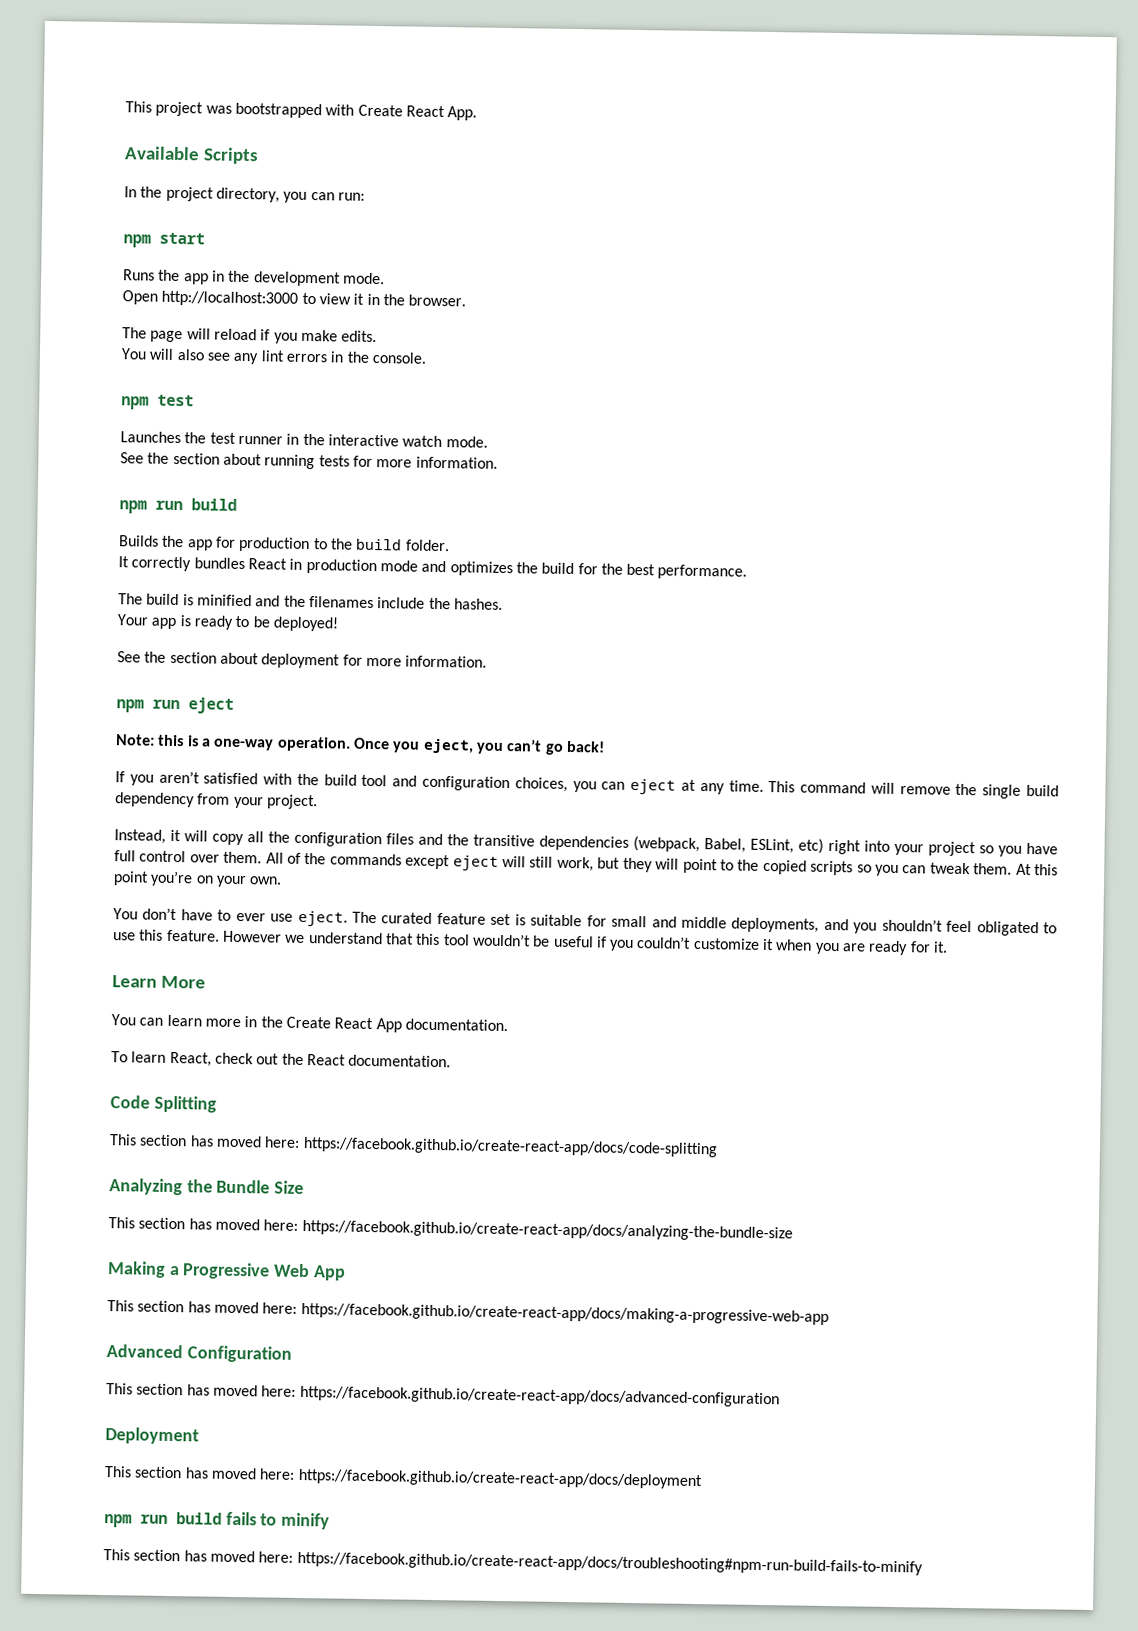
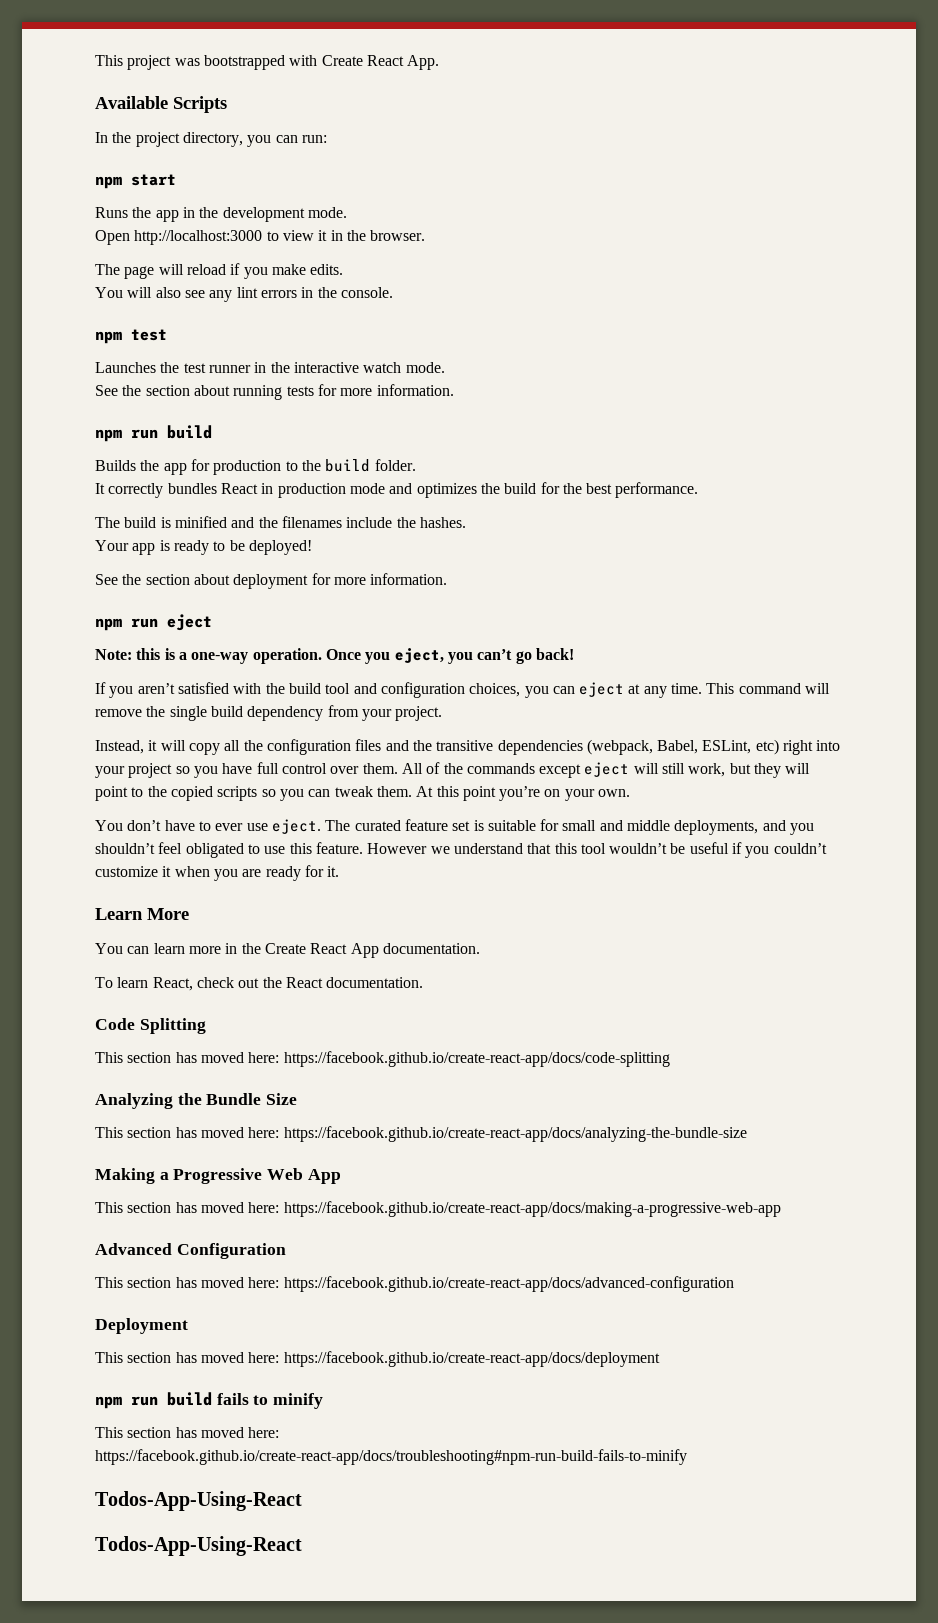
(923, 1563) none -> [95,1491,302,1511] [95,1536,302,1556] // Todos-App-Using-React // Todos-App-Using-React

